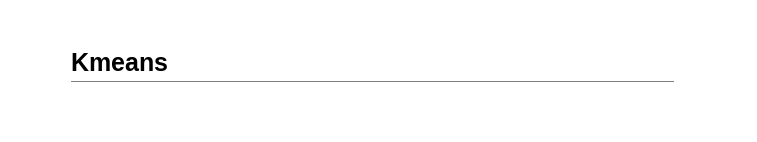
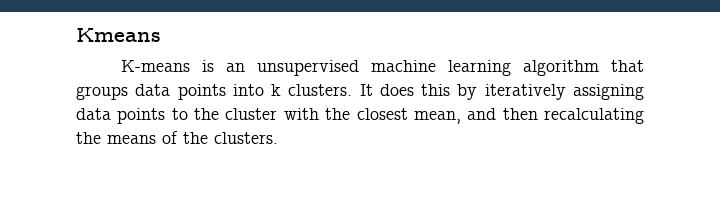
(168, 62) none -> [121,60,645,76] [76,84,644,100] [76,108,644,124] [76,131,278,144] // K-means is an unsupervised machine learning algorithm that groups data points into k clusters. It does this by iteratively assigning data points to the cluster with the closest mean, and then recalculating the means of the clusters.

